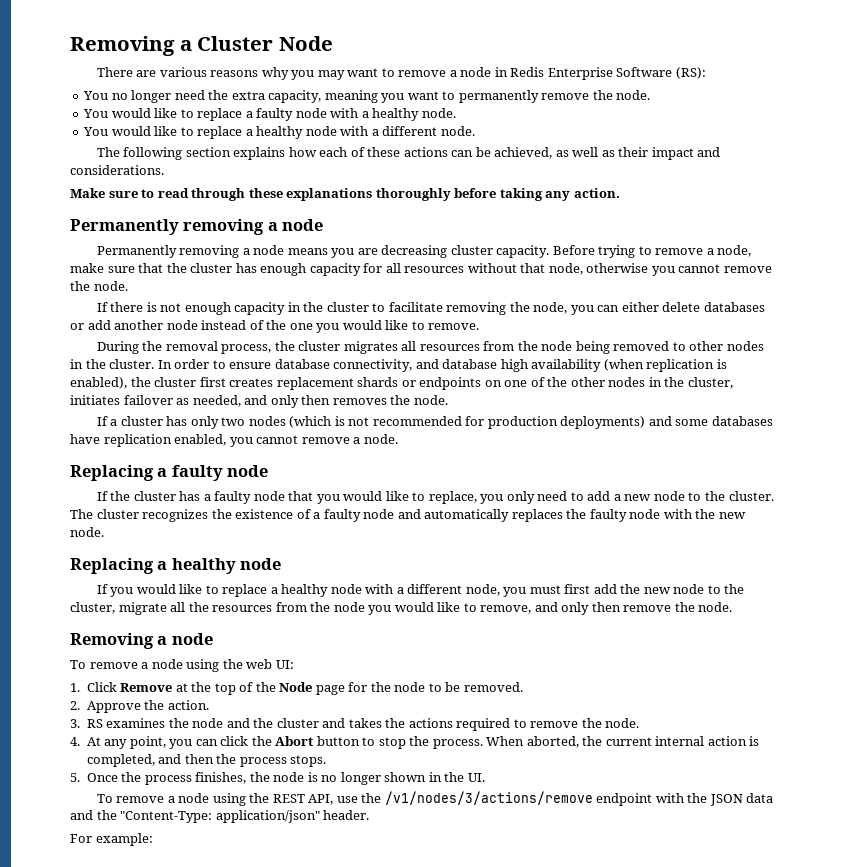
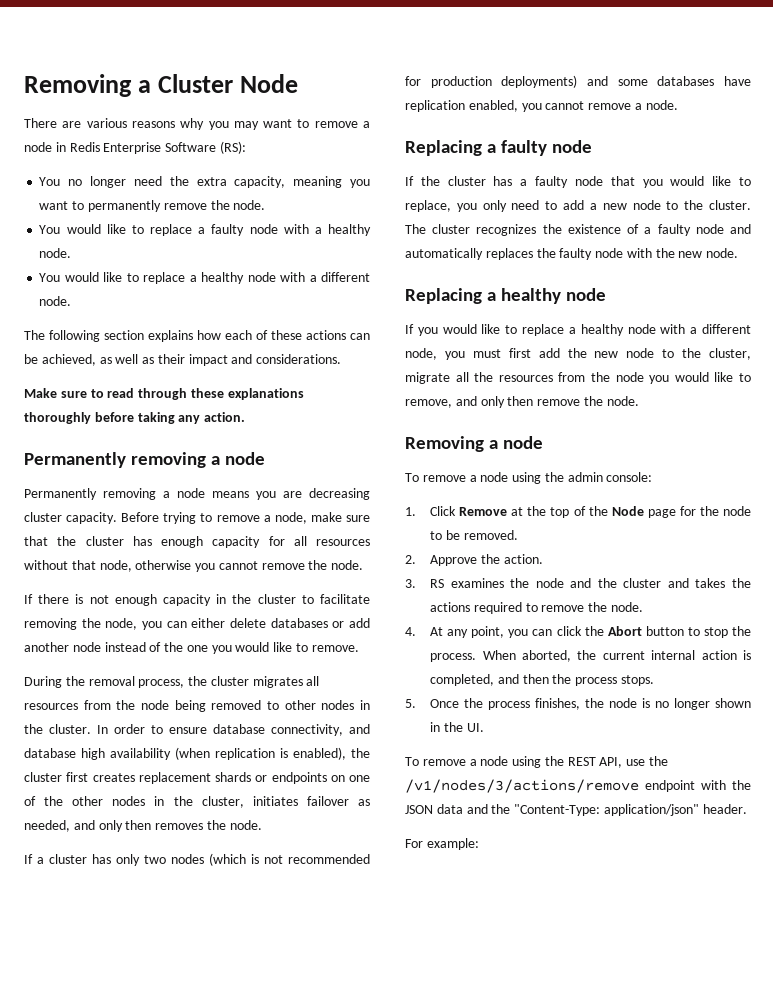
[246,659,294,669] web UI: -> [567,472,653,482] admin console:

